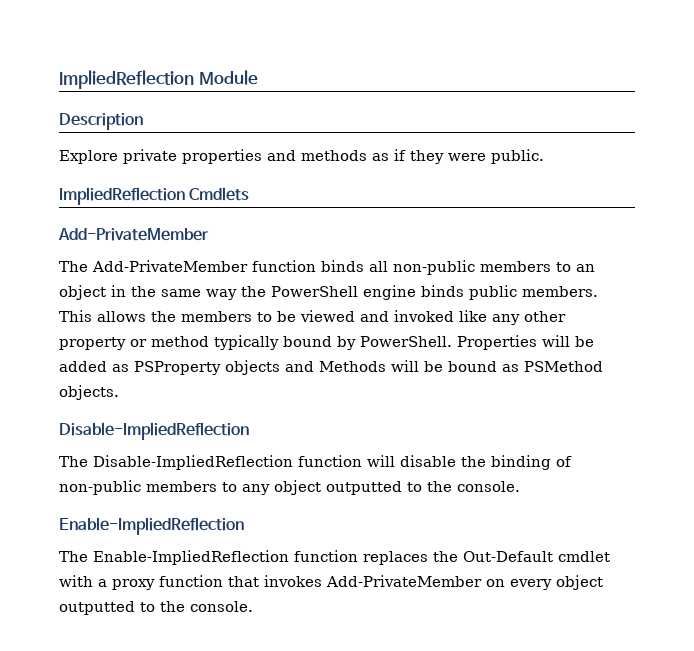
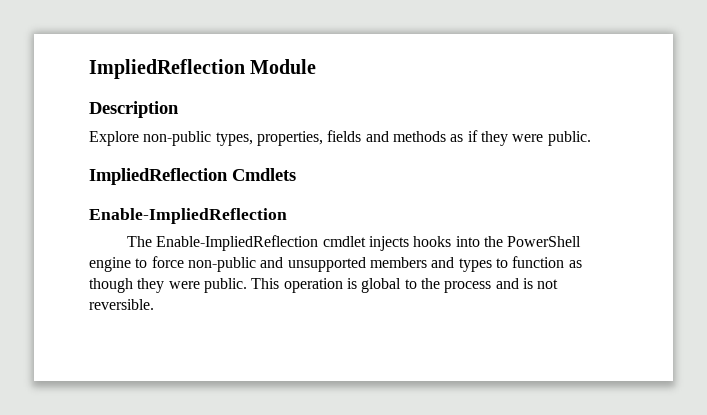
[123,149,262,164] private properties -> [143,130,362,146] non-public types, properties, fields
[58,228,209,241] [59,260,595,275] [59,285,598,300] [59,310,566,325] [59,335,594,350] [59,360,603,375] [59,385,119,400] [59,422,249,440] [59,455,572,470] [59,480,520,495] [59,517,244,535] [59,550,610,565] [59,575,603,590] [59,601,253,615] Add-PrivateMember // The Add-PrivateMember function binds all non-public members to an object in the same way the PowerShell engine binds public members. This allows the members to be viewed and invoked like any other property or method typically bound by PowerShell. Properties will be added as PSProperty objects and Methods will be bound as PSMethod objects. // Disable-ImpliedReflection // The Disable-ImpliedReflection function will disable the binding of non-public members to any object outputted to the console. // Enable-ImpliedReflection // The Enable-ImpliedReflection function replaces the Out-Default cmdlet with a proxy function that invokes Add-PrivateMember on every object outputted to the console. -> [89,208,287,224] [127,235,582,251] [89,256,582,272] [89,278,559,293] [89,299,154,310] Enable-ImpliedReflection // The Enable-ImpliedReflection cmdlet injects hooks into the PowerShell engine to force non-public and unsupported members and types to function as though they were public. This operation is global to the process and is not reversible.

